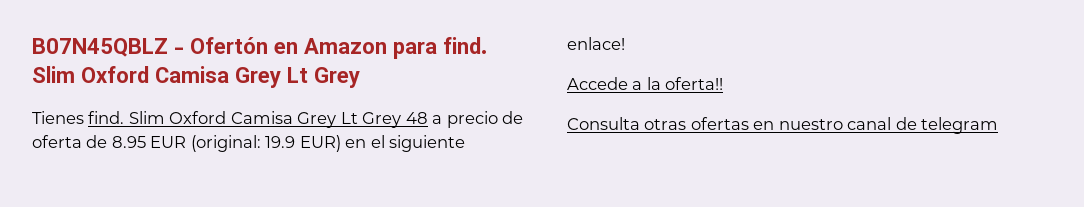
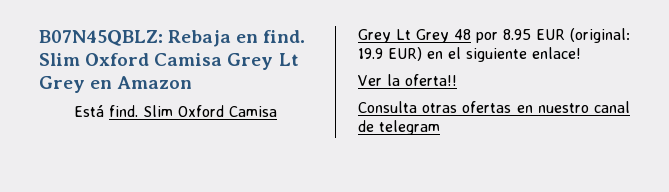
[32,37,487,59] [32,66,360,88] [32,111,84,124] B07N45QBLZ - Ofertón en Amazon para find. Slim Oxford Camisa Grey Lt Grey // Tienes -> [39,30,306,47] [39,53,299,70] [39,76,193,93] [73,105,104,117] B07N45QBLZ: Rebaja en find. Slim Oxford Camisa Grey Lt Grey en Amazon // Está
[432,111,524,128] [32,135,108,148] a precio de oferta de -> [476,32,498,43] por
[567,77,643,90] Accede a -> [358,75,382,86] Ver

